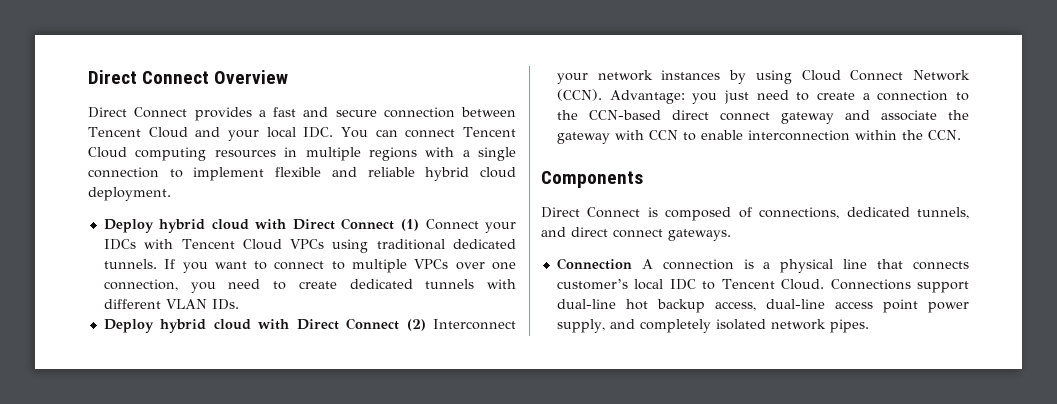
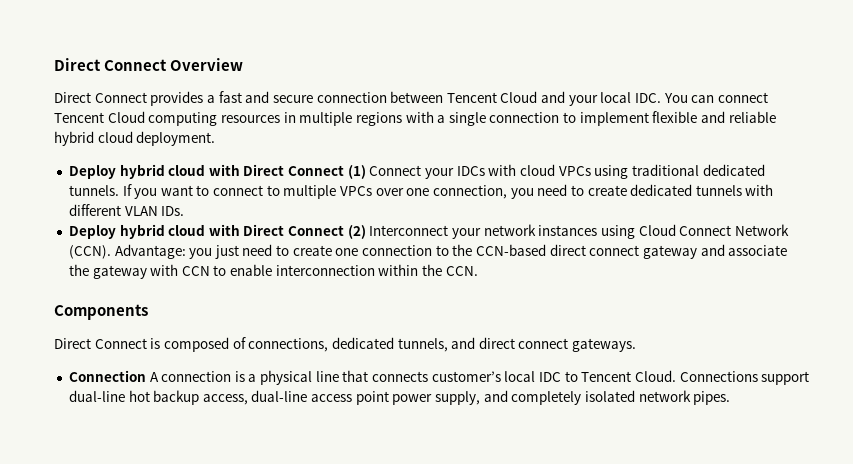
[181,239,282,250] Tencent Cloud -> [519,164,555,176] cloud
[729,70,747,84] by -> (598, 230) none
[862,93,870,100] a -> [335,248,359,256] one

